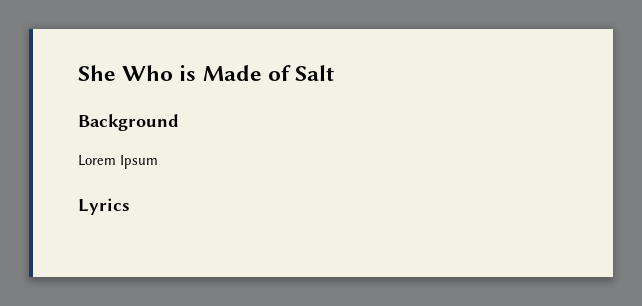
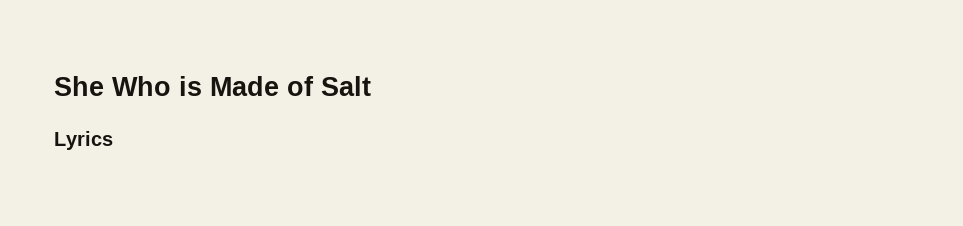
[78,114,179,131] [78,155,158,169] // Background // Lorem Ipsum -> (371, 86) none

